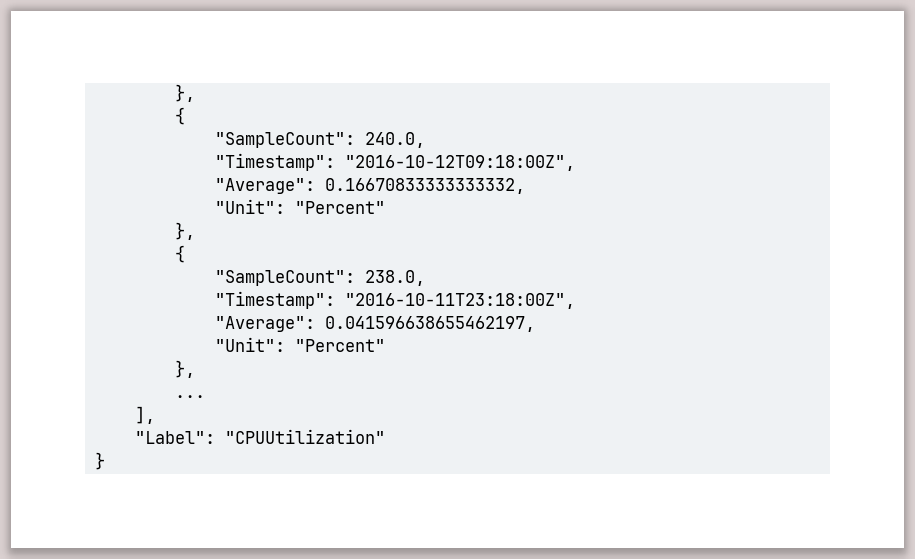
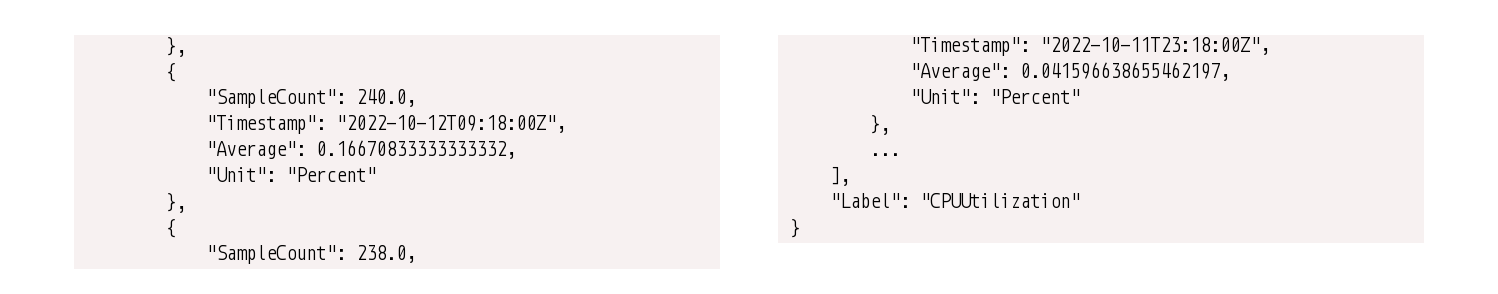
[344,155,575,171] "2016-10-12T09:18:00Z", -> [335,115,566,133] "2022-10-12T09:18:00Z",
[344,293,575,309] "2016-10-11T23:18:00Z", -> [1039,37,1270,55] "2022-10-11T23:18:00Z",

